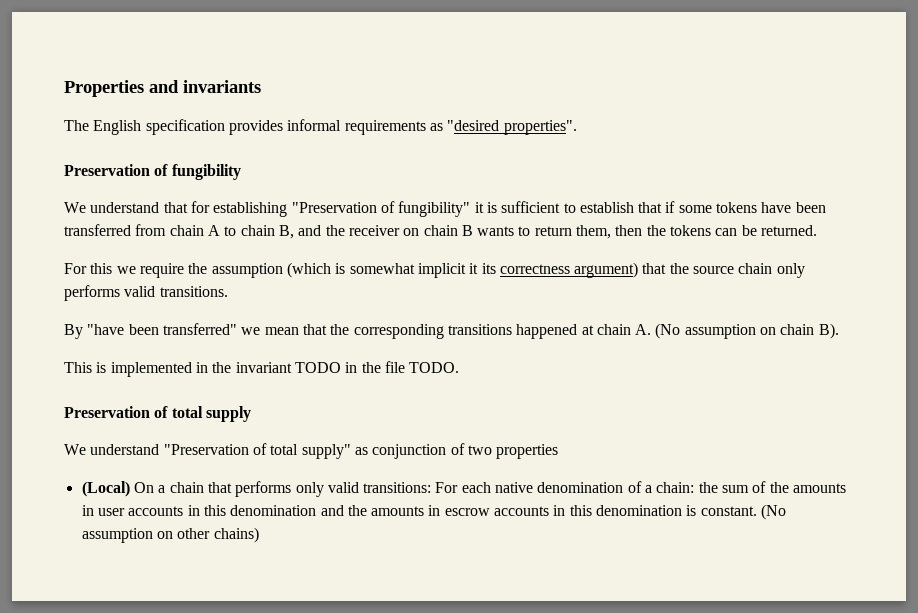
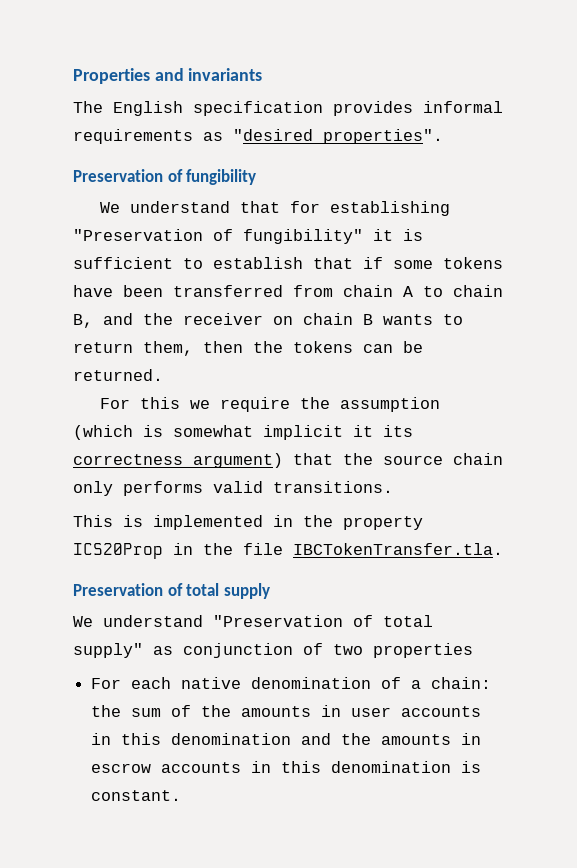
[64,323,839,339] // By "have been transferred" we mean that the corresponding transitions happened at chain A. (No assumption on chain B). -> (393, 487) none
[235,362,341,373] invariant TODO -> [343,516,423,530] [73,543,163,559] property ICS20Prop
[409,362,460,373] TODO. -> [293,543,503,555] IBCTokenTransfer.tla.
[81,481,432,497] (Local) On a chain that performs only valid transitions: -> (473, 650) none
[761,504,787,520] [81,527,259,543] (No assumption on other chains) -> (182, 795) none

